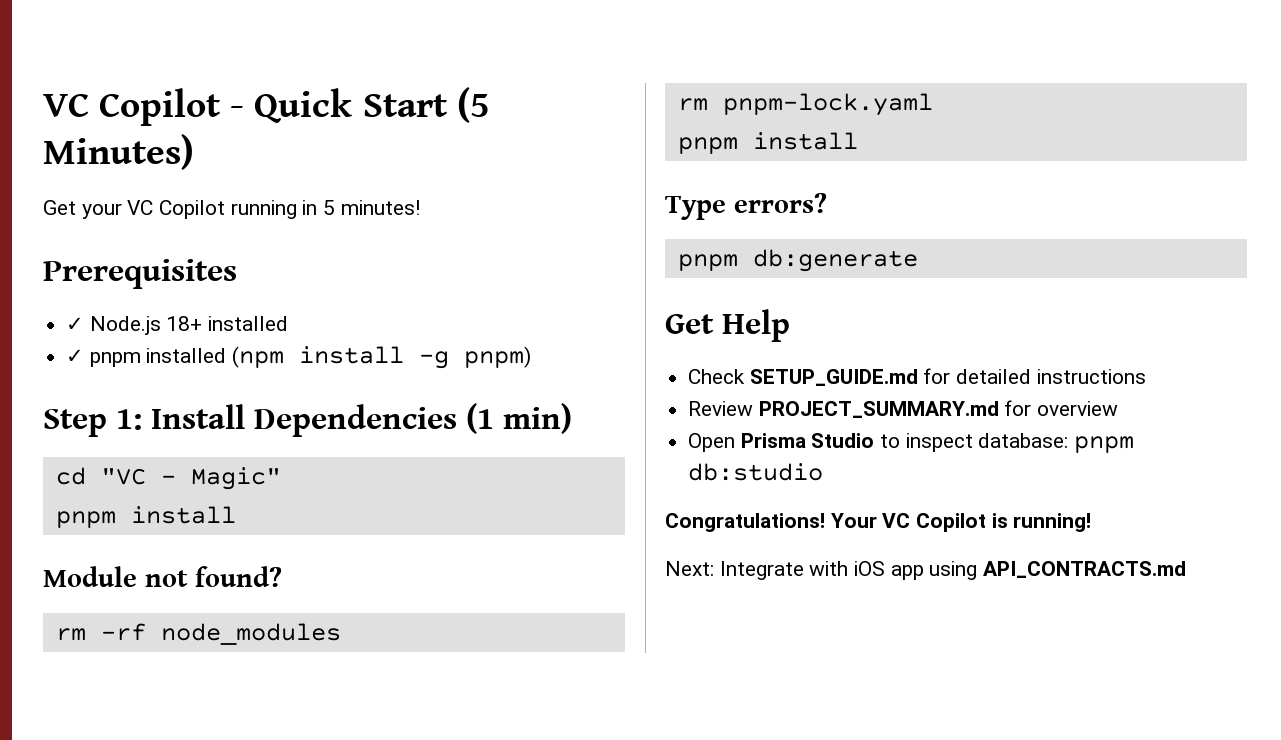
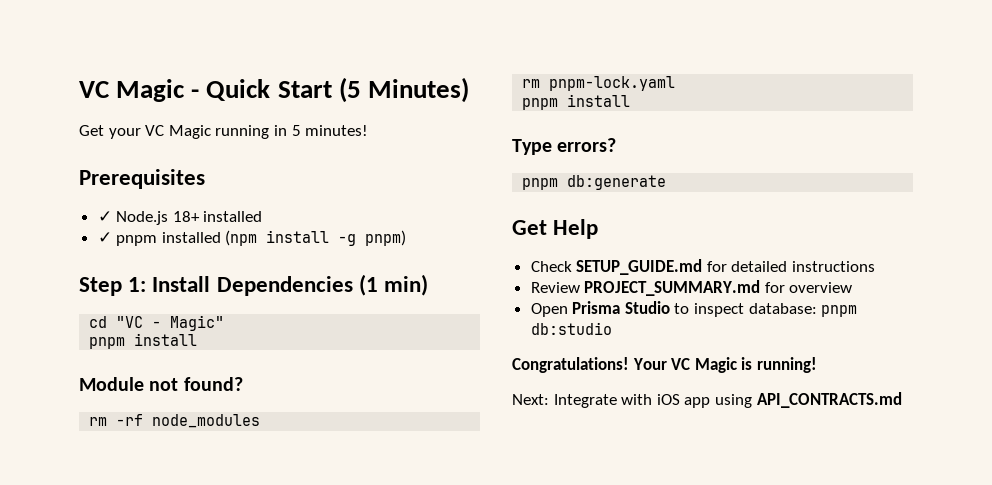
[43,88,222,126] VC Copilot -> [79,79,186,102] VC Magic
[159,200,226,219] Copilot -> [168,125,211,139] Magic
[916,513,987,532] Copilot -> [694,357,737,373] Magic

